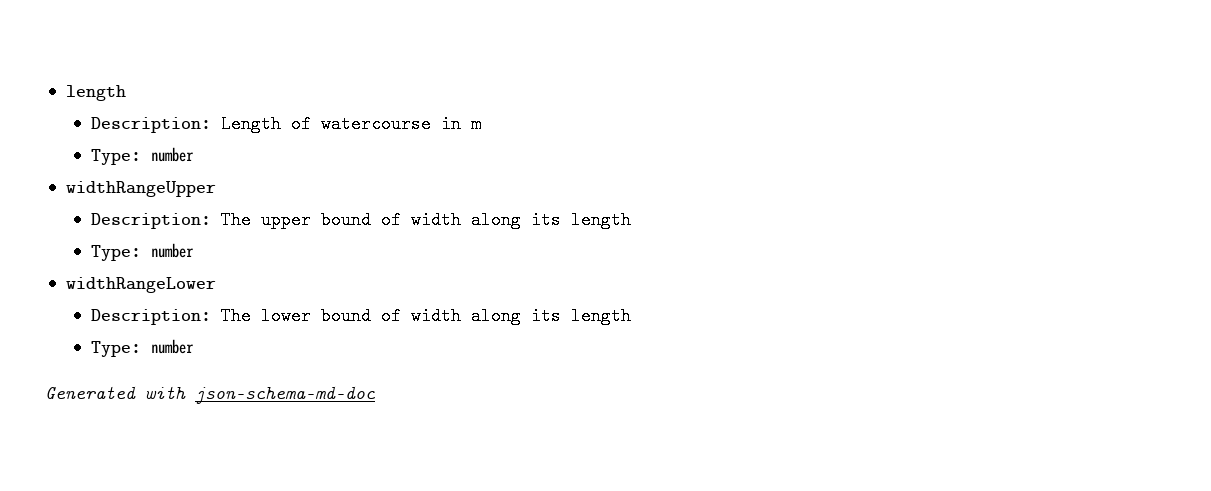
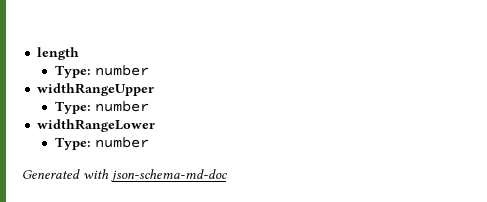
[65,85,126,101] [91,115,482,133] [91,147,195,165] [65,181,216,197] [91,211,632,229] [91,243,195,261] [65,277,216,293] [91,307,632,325] length // Description: Length of watercourse in m // Type: number // widthRangeUpper // Description: The upper bound of width along its length // Type: number // widthRangeLower // Description: The lower bound of width along its length -> [37,47,80,60] [55,65,150,78] [37,83,155,96] [55,101,150,114] [37,119,156,132] length // Type: number // widthRangeUpper // Type: number // widthRangeLower

